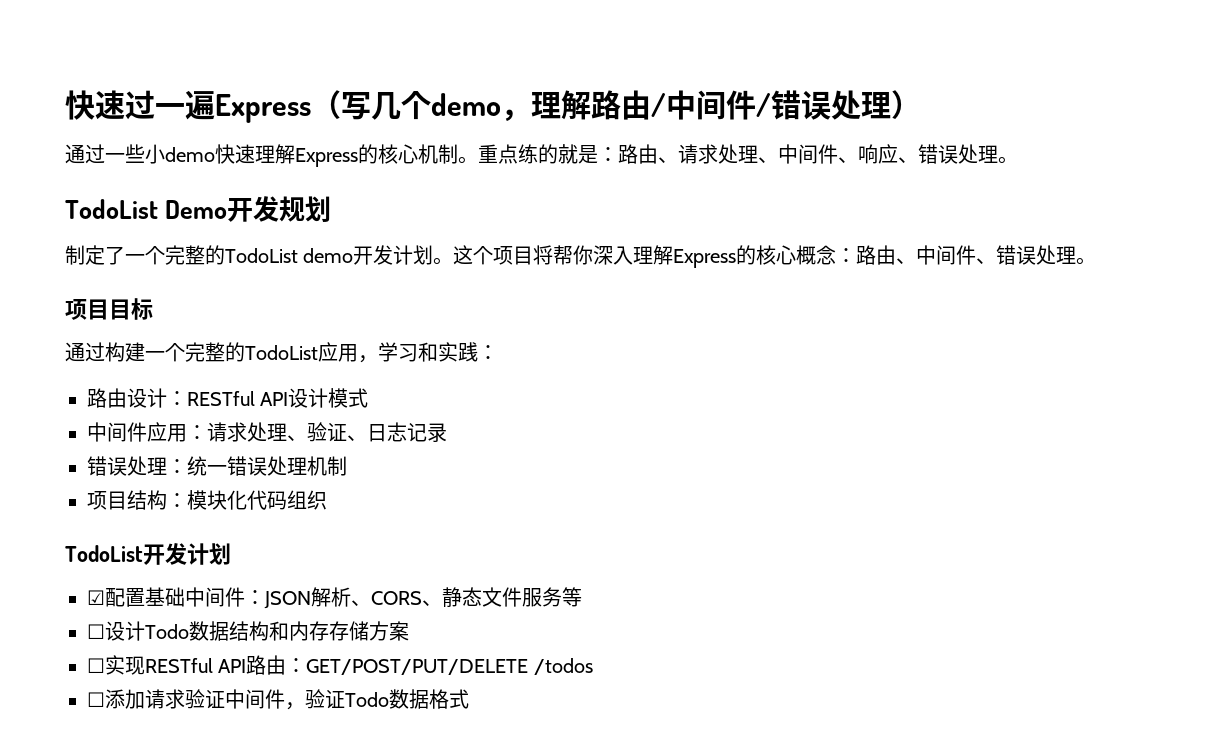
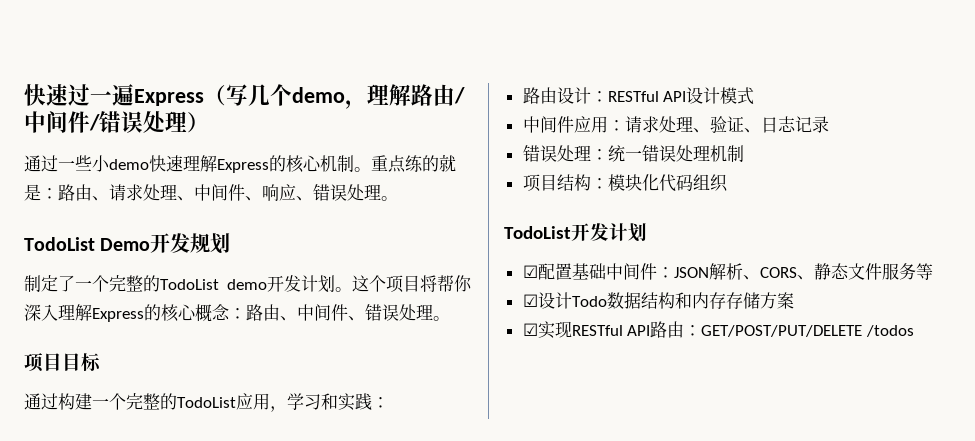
[87,624,105,639] ☐ -> [522,294,538,307] ☑
[87,658,105,673] ☐ -> [522,323,538,336] ☑
[87,689,469,710] // ☐添加请求验证中间件，验证Todo数据格式 -> (914, 331) none

